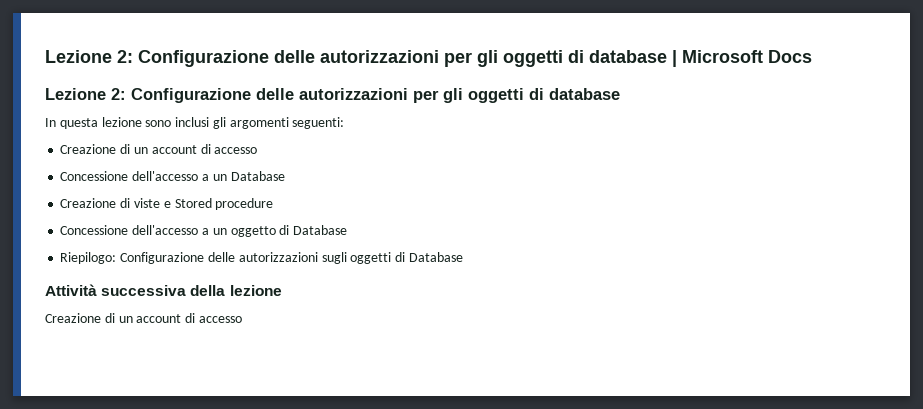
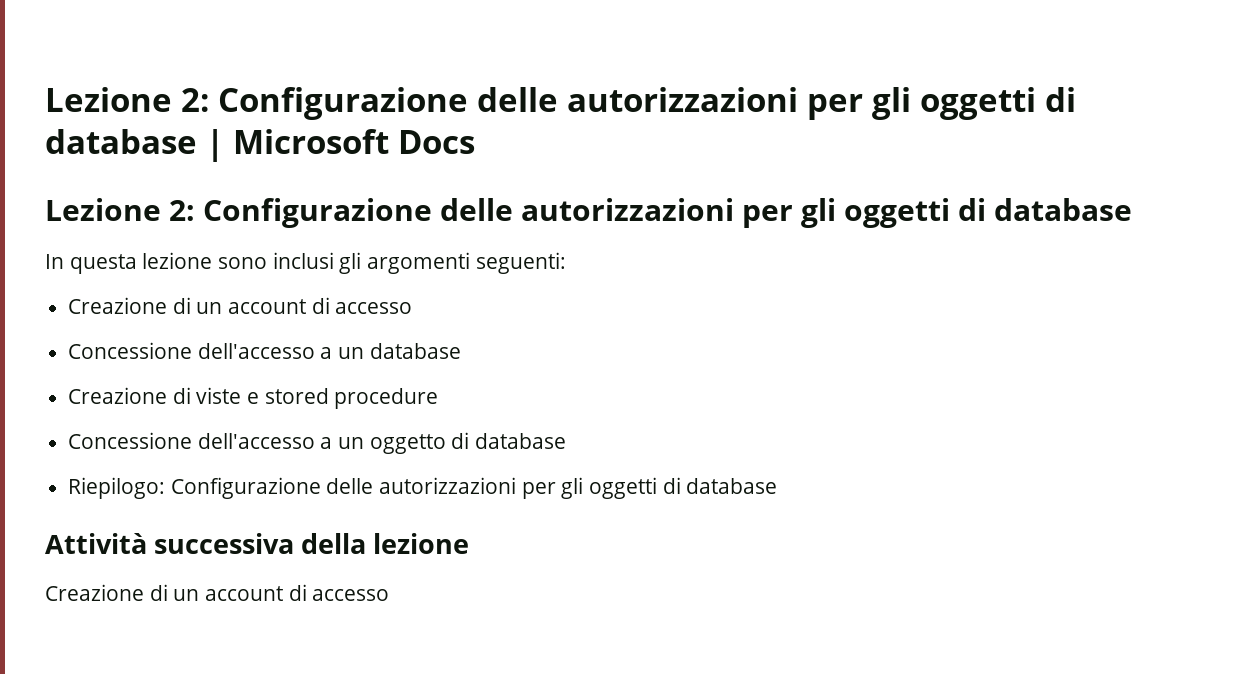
[230,171,285,181] Database -> [369,343,461,359] database
[174,198,212,208] Stored -> [264,388,329,404] stored
[293,225,348,235] Database -> [475,433,567,449] database
[321,252,463,264] sugli oggetti di Database -> [521,477,778,499] per gli oggetti di database

